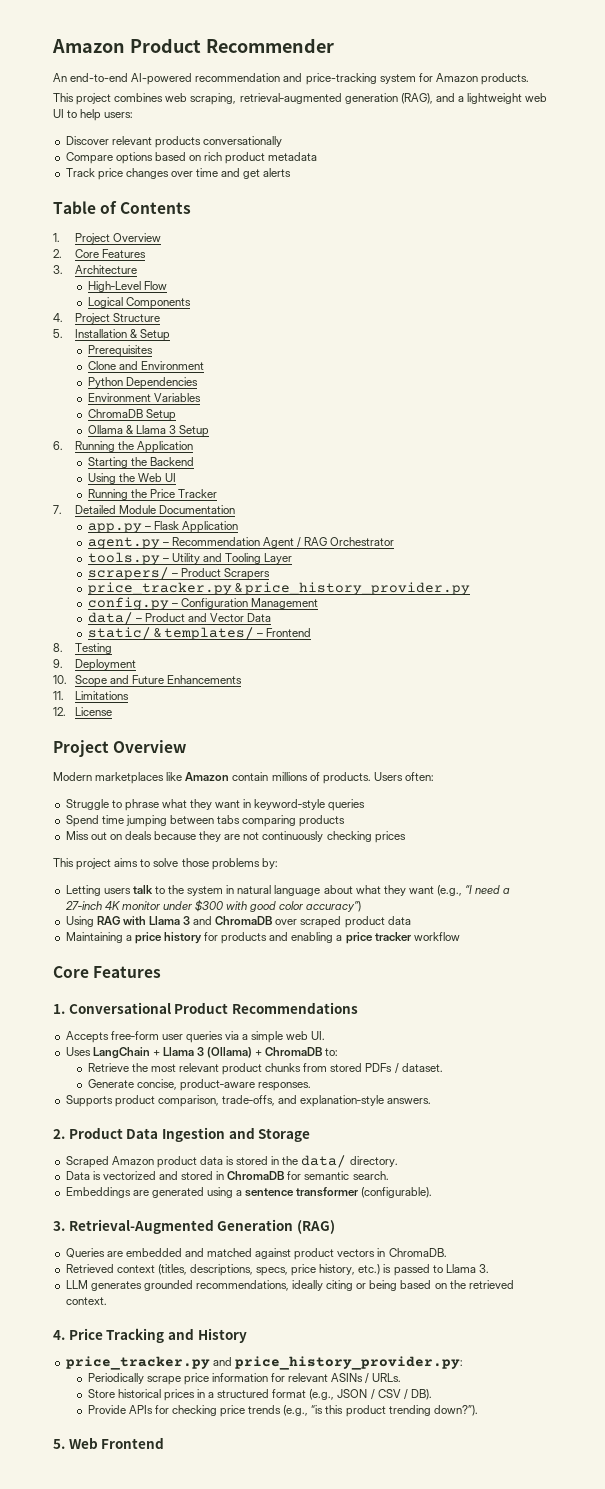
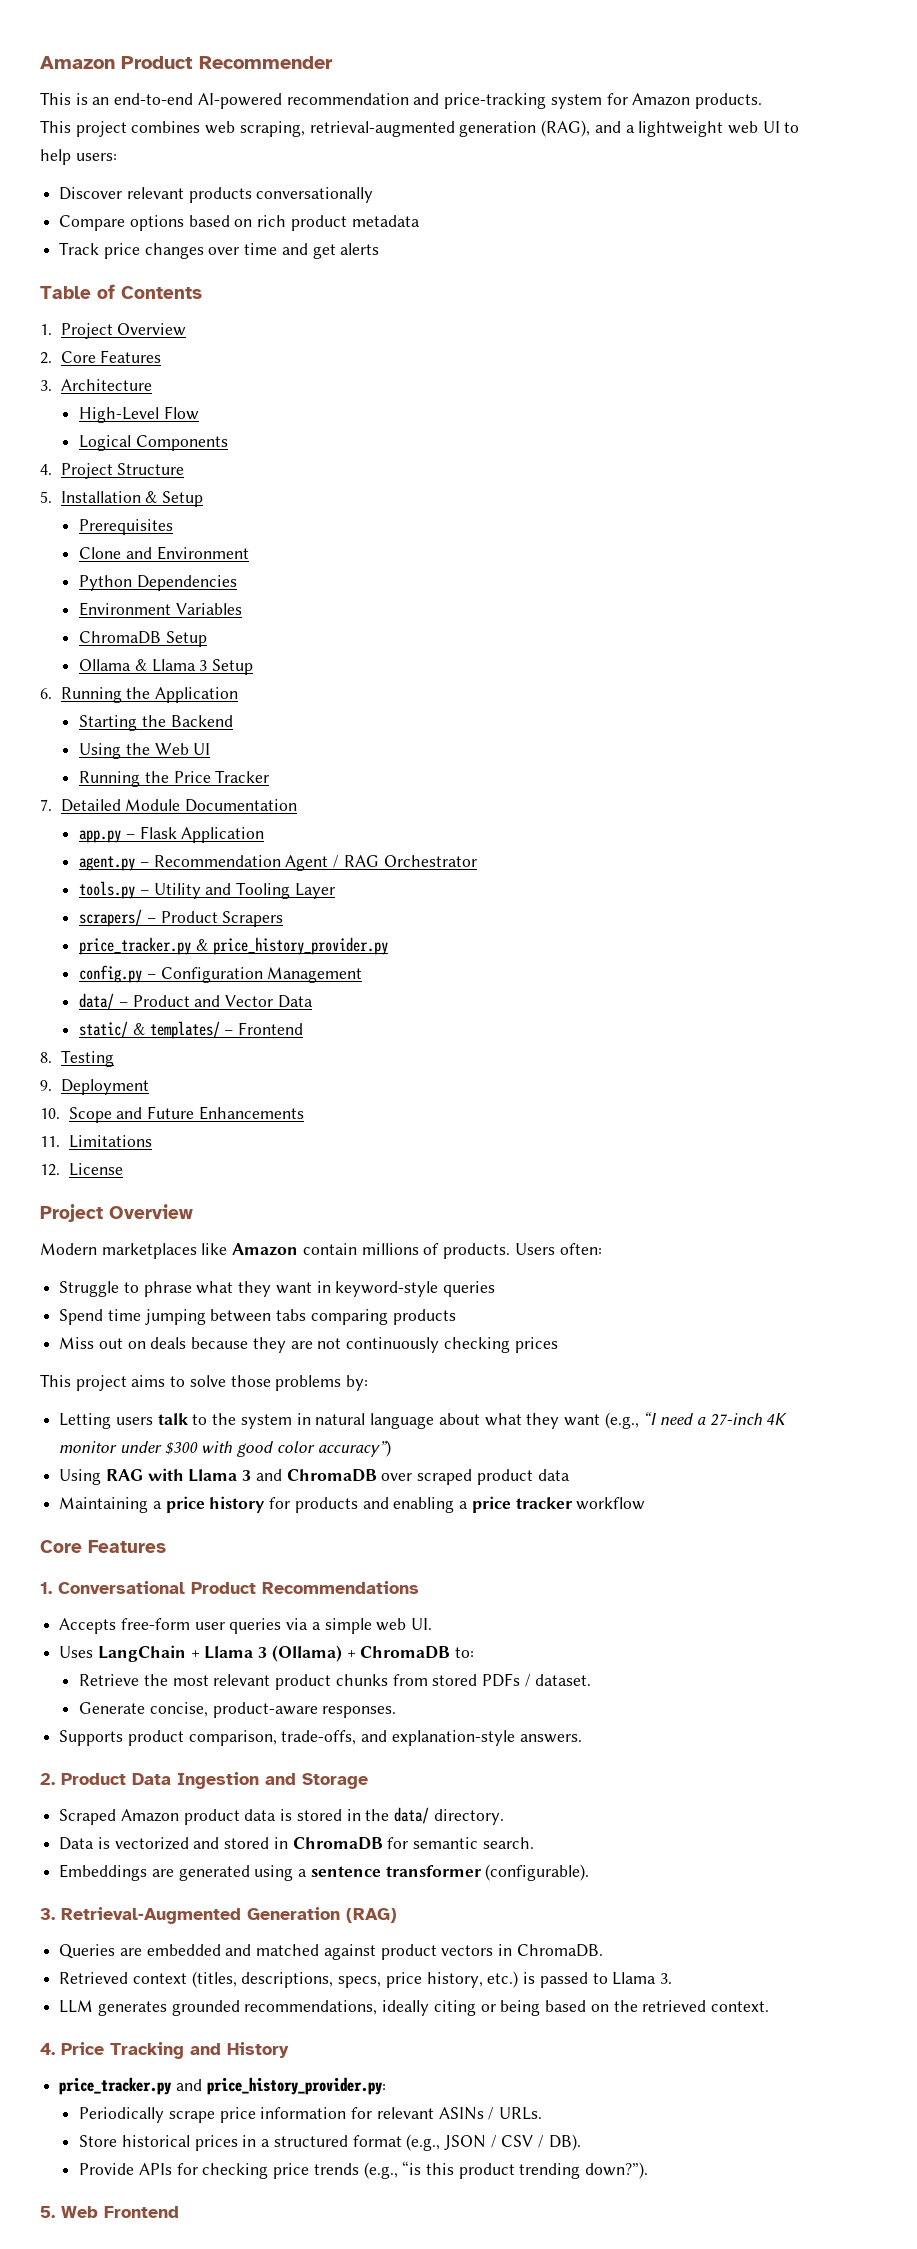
[53,73,67,82] An -> [40,92,110,105] This is an

